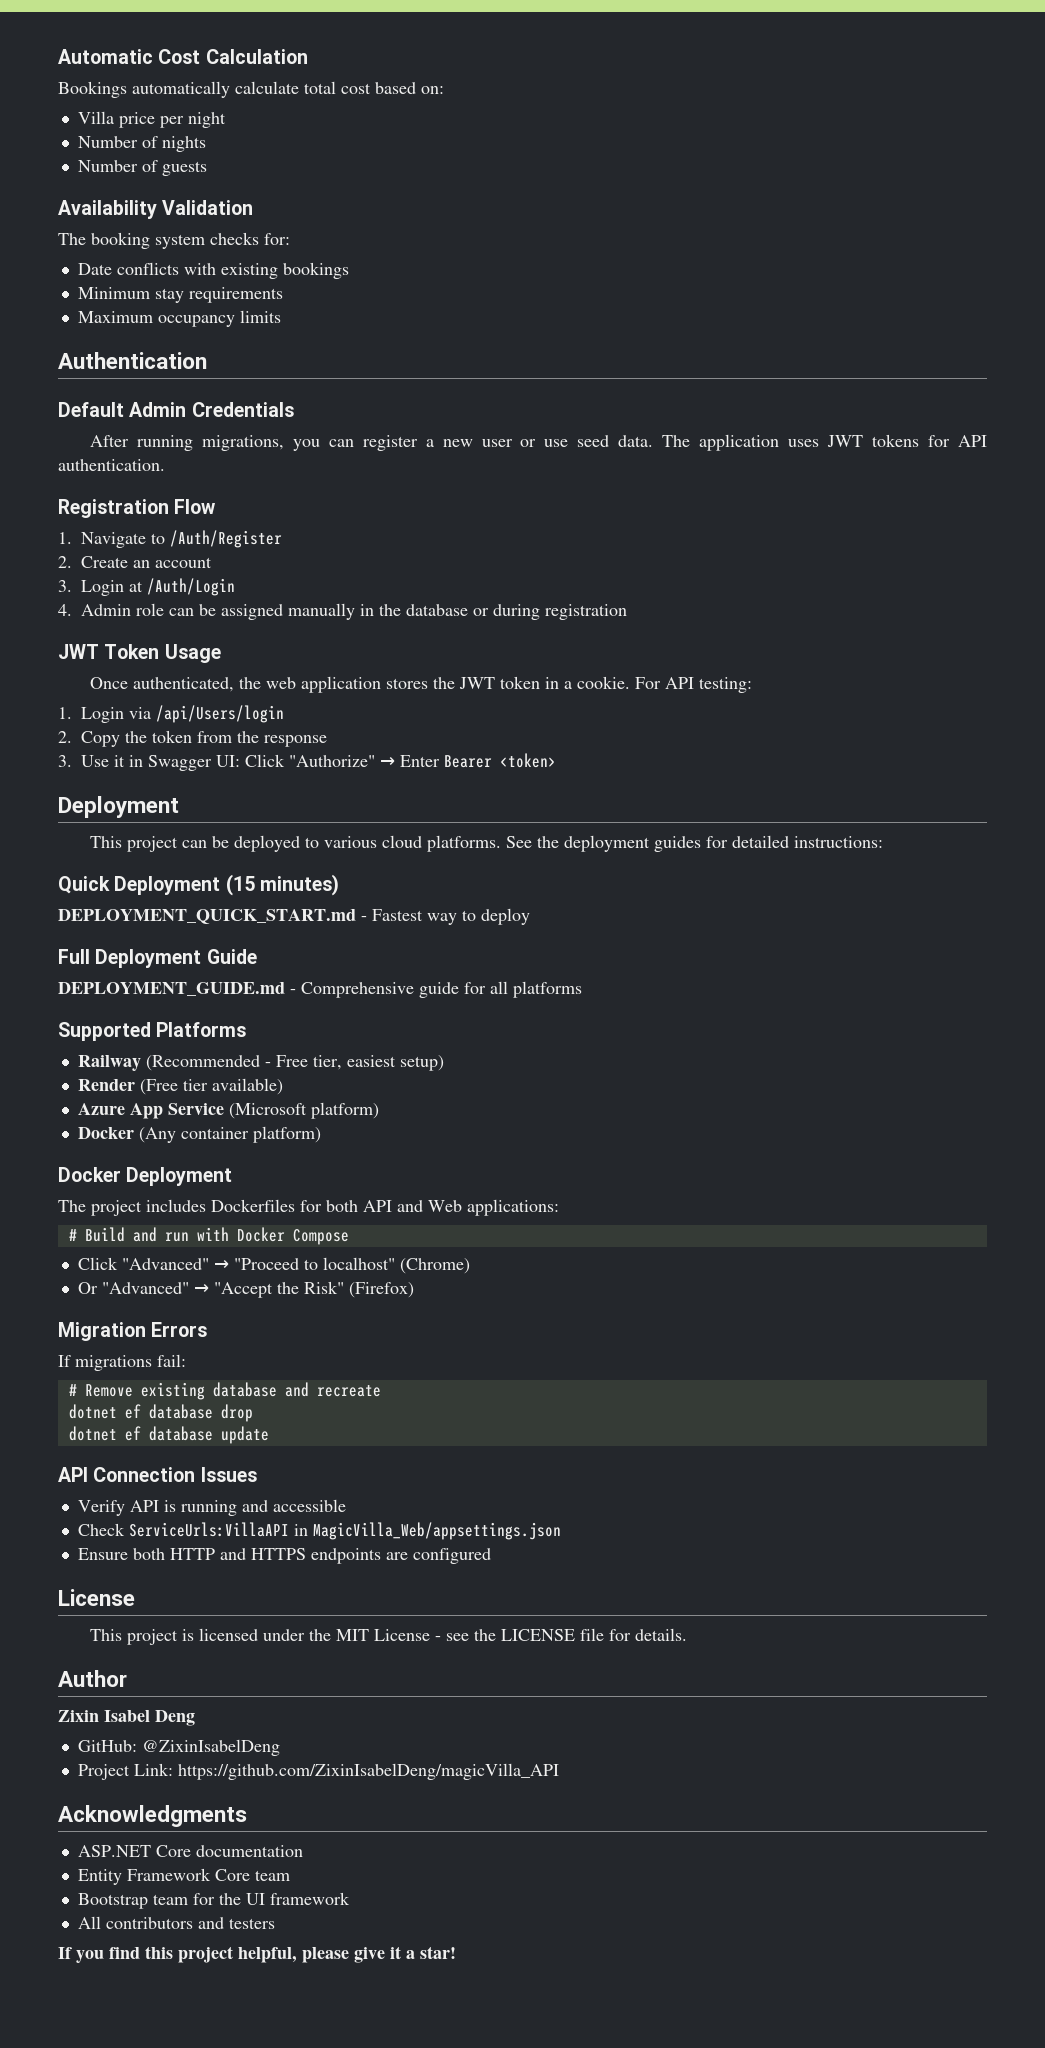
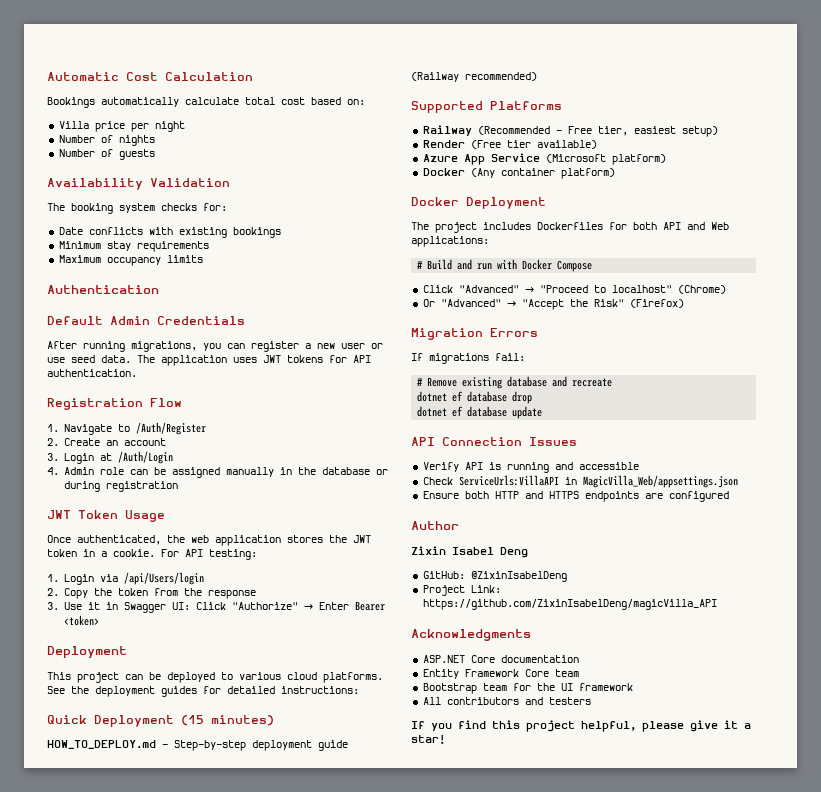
[58,908,530,925] [58,949,257,968] [58,981,582,998] DEPLOYMENT_QUICK_START.md - Fastest way to deploy // Full Deployment Guide // DEPLOYMENT_GUIDE.md - Comprehensive guide for all platforms -> [47,740,348,751] [411,72,537,82] HOW_TO_DEPLOY.md - Step-by-step deployment guide (Railway recommended)
[58,1589,135,1606] [89,1628,687,1645] // License // This project is licensed under the MIT License - see the LICENSE file for details. -> (729, 496) none

